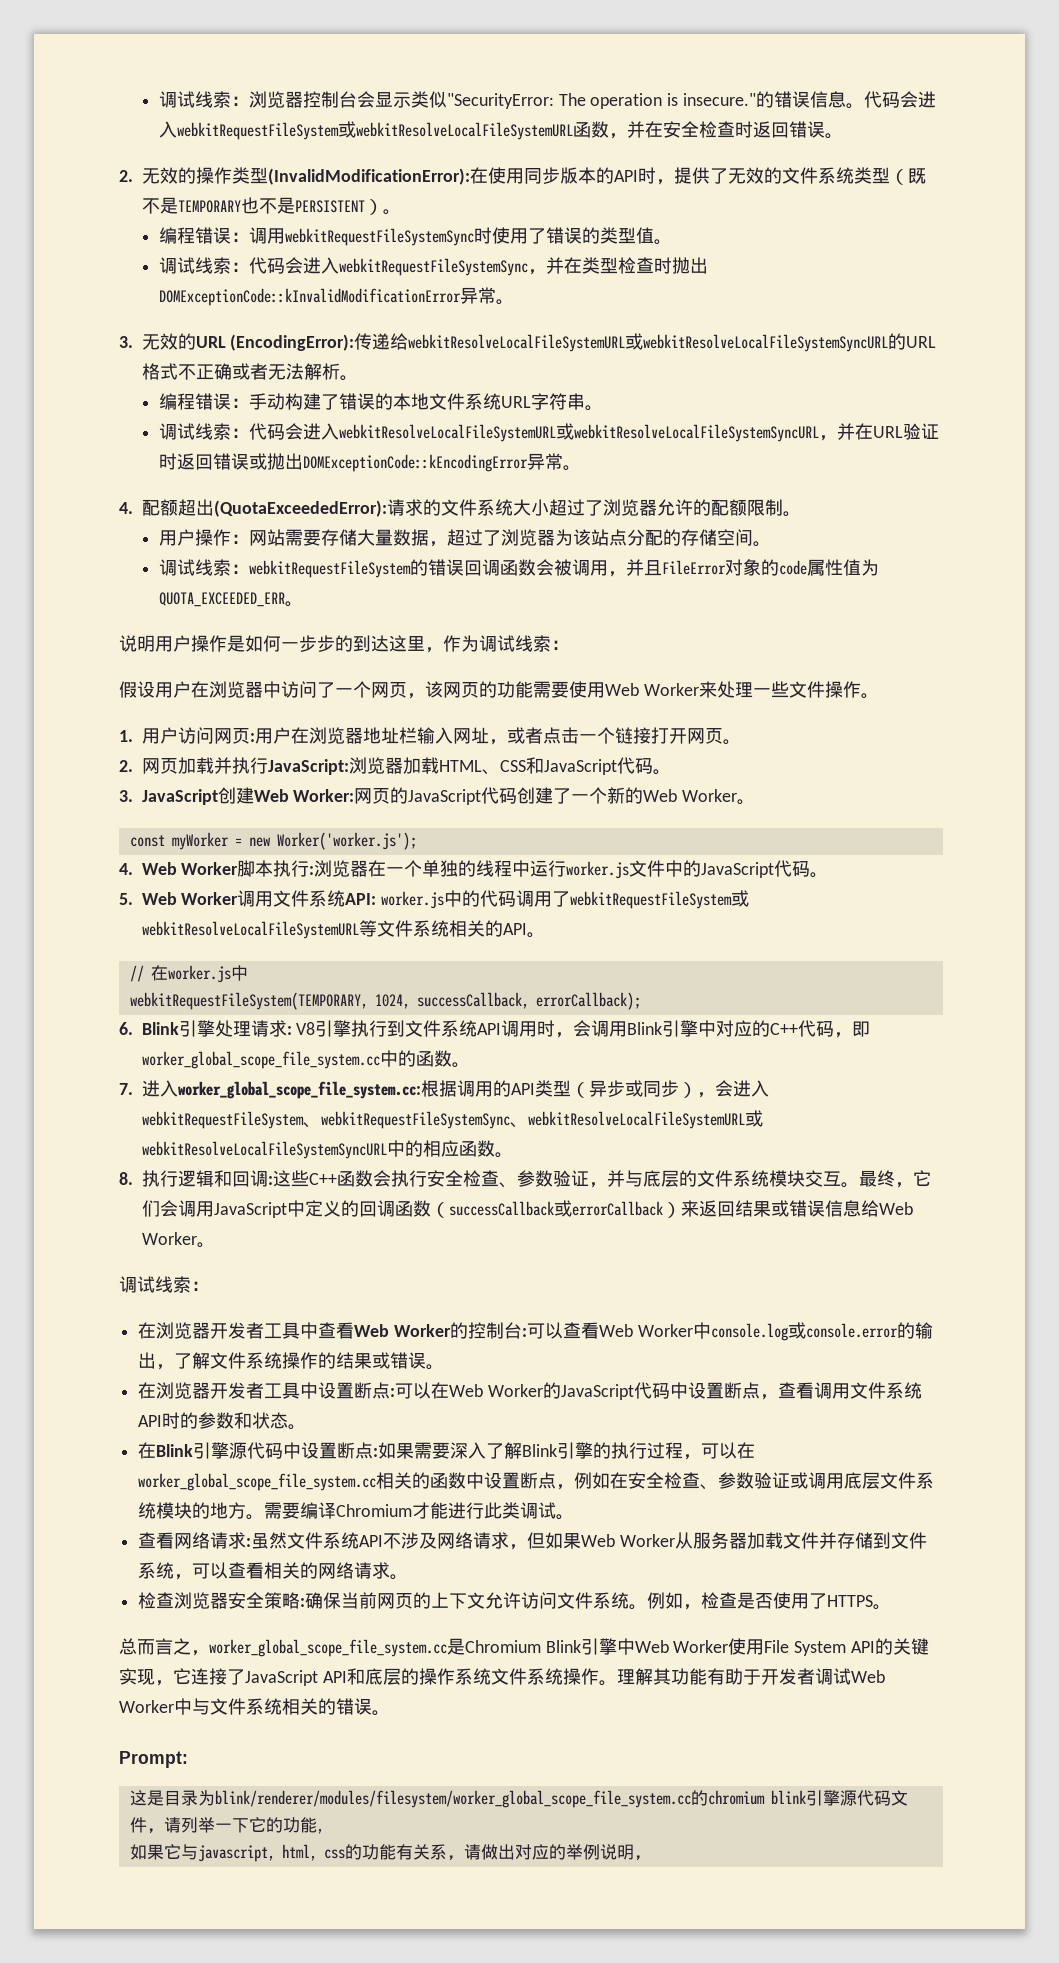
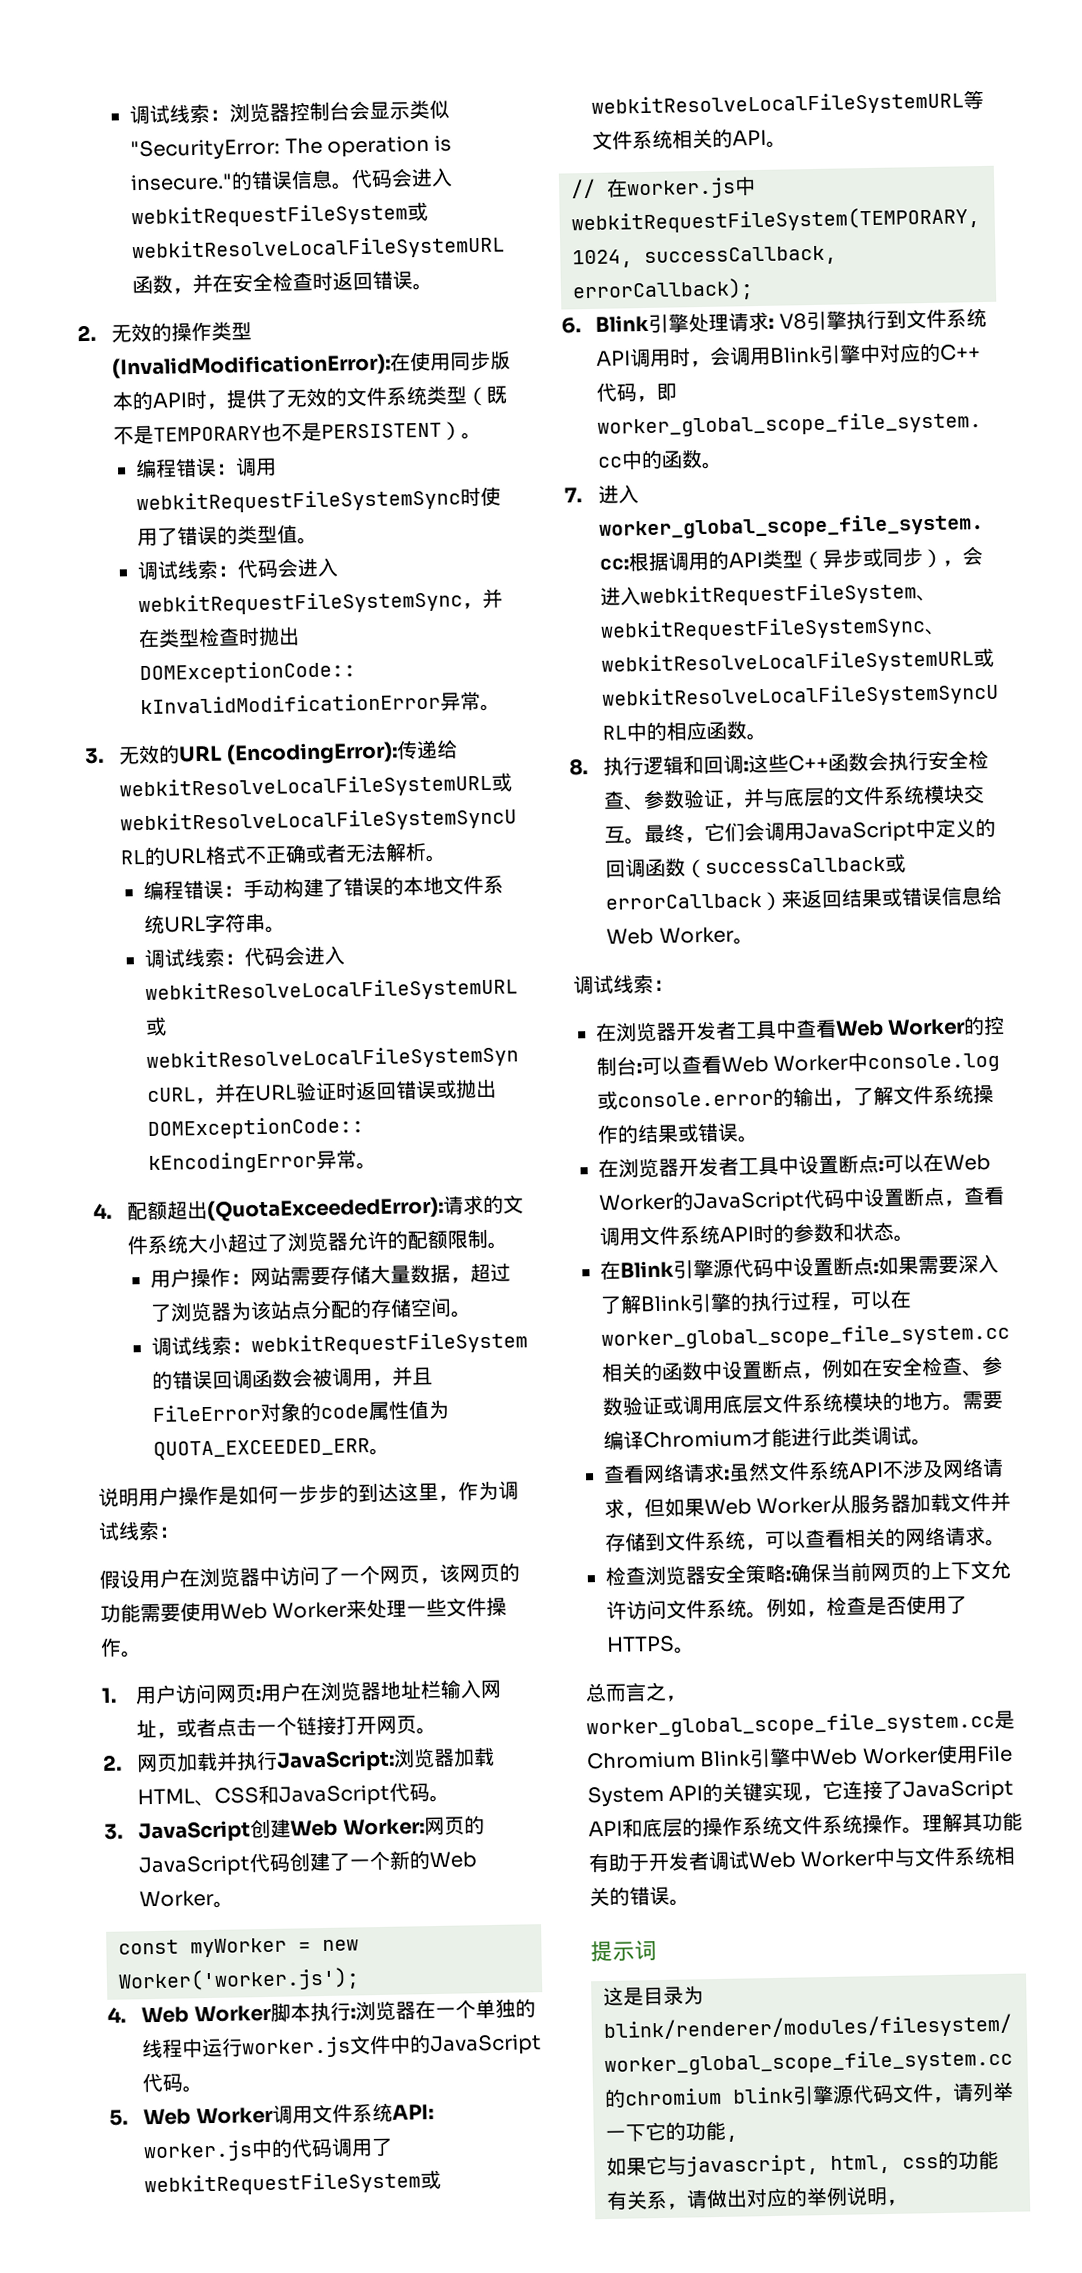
[119,1751,188,1768] Prompt: -> [590,1940,657,1962] 提示词

